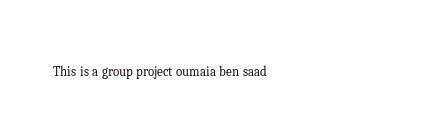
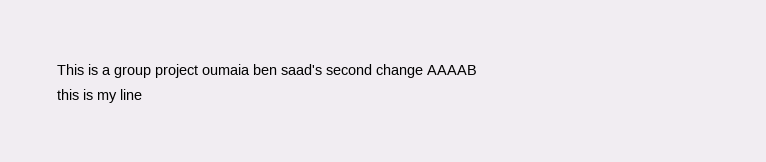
[242,65,267,76] saad -> [281,64,477,78] [57,89,142,103] saad's second change AAAAB // this is my line

